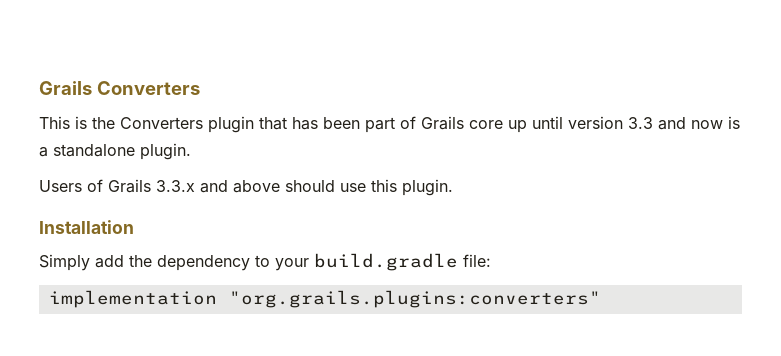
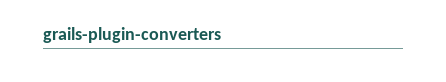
[39,81,200,95] [39,116,740,133] [39,143,191,160] [39,179,453,196] [39,220,134,234] [39,253,491,271] [48,290,601,308] Grails Converters // This is the Converters plugin that has been part of Grails core up until version 3.3 and now is a standalone plugin. // Users of Grails 3.3.x and above should use this plugin. // Installation // Simply add the dependency to your build.gradle file: // implementation "org.grails.plugins:converters" -> [43,27,221,43] grails-plugin-converters

